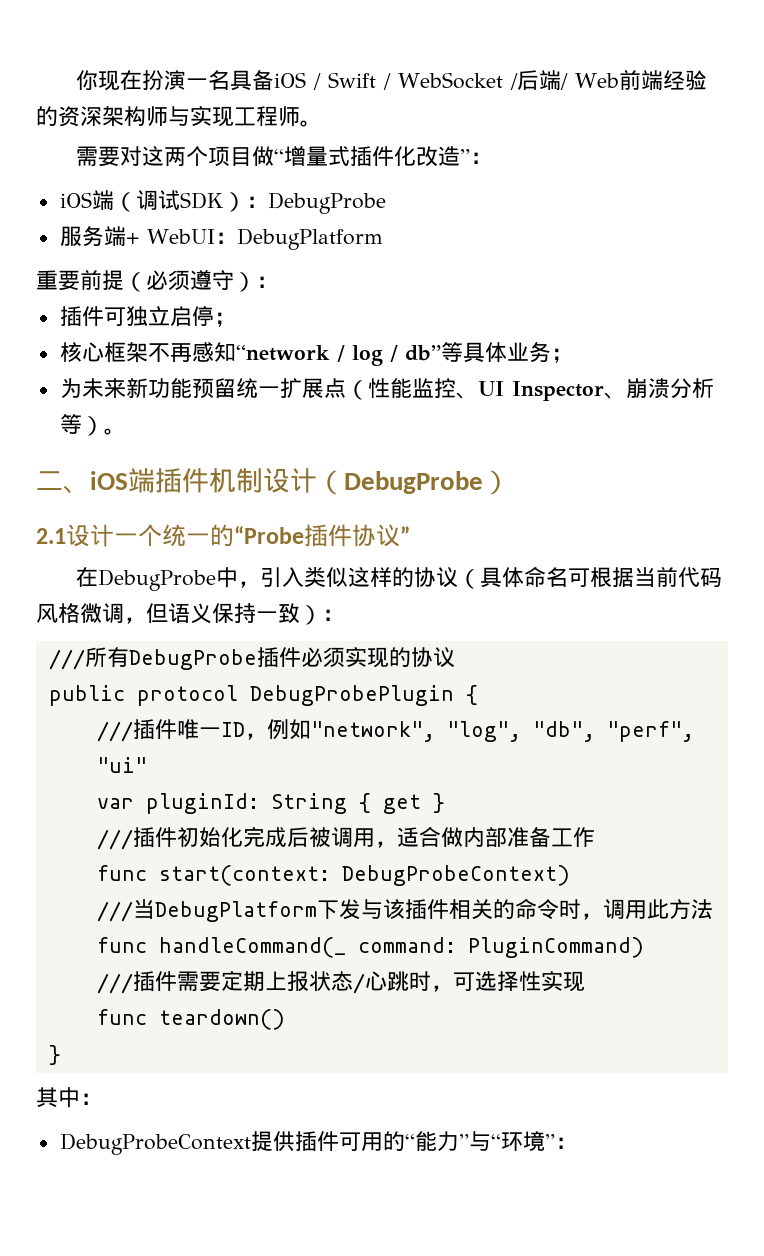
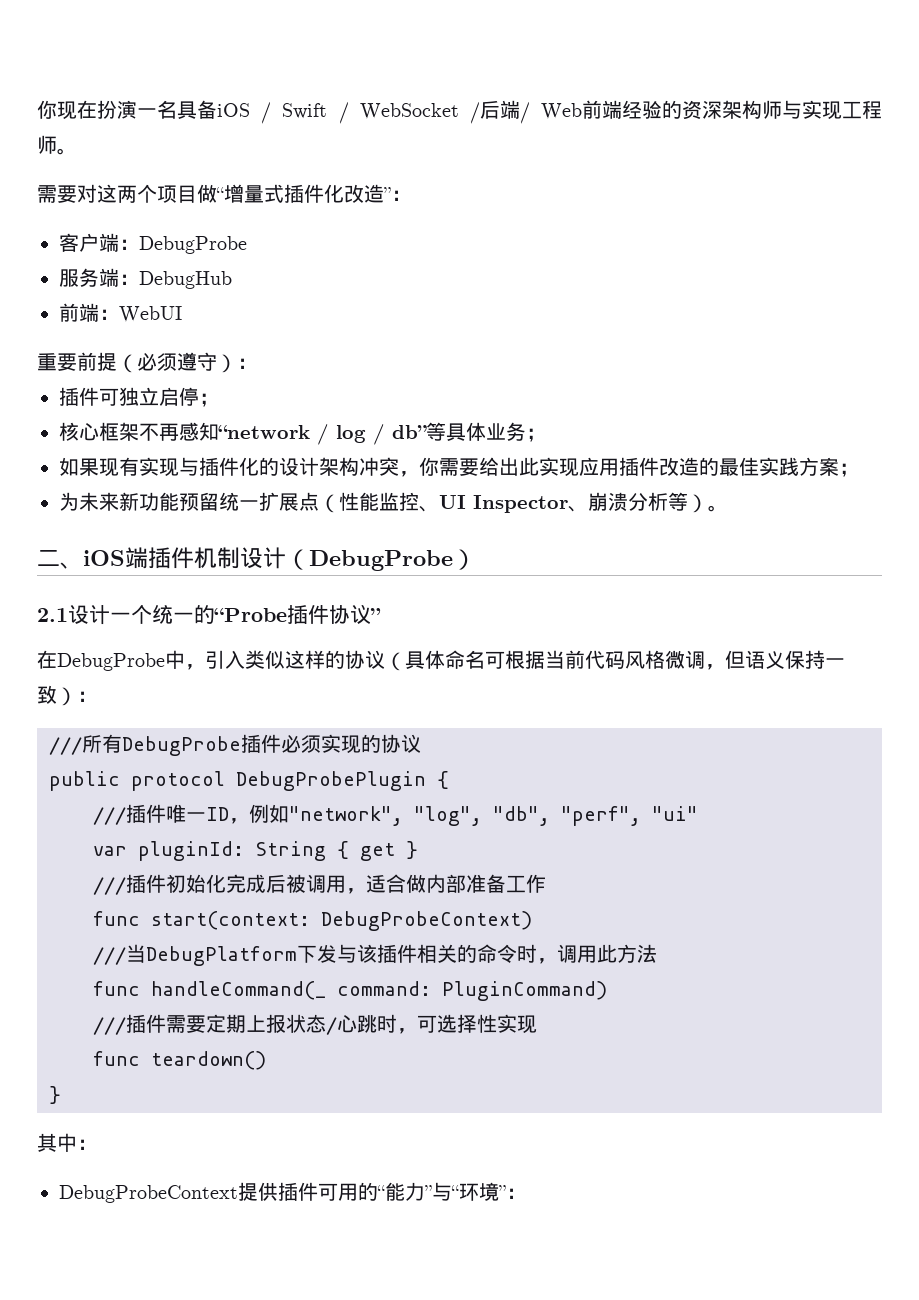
[59,190,246,212] iOS端（调试SDK） -> [59,233,119,252] 客户端
[125,233,139,244] + -> [119,271,232,289] [59,303,119,322] ：DebugHub // 前端：
[214,228,383,250] ：DebugPlatform -> (182, 314) none
(573, 355) none -> [59,457,859,477] // 如果现有实现与插件化的设计架构冲突，你需要给出此实现应用插件改造的最佳实践方案；

